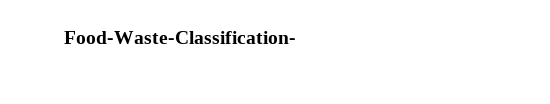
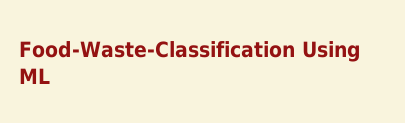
[64,31,296,44] Food-Waste-Classification- -> [19,41,361,62] [19,68,50,84] Food-Waste-Classification Using ML

